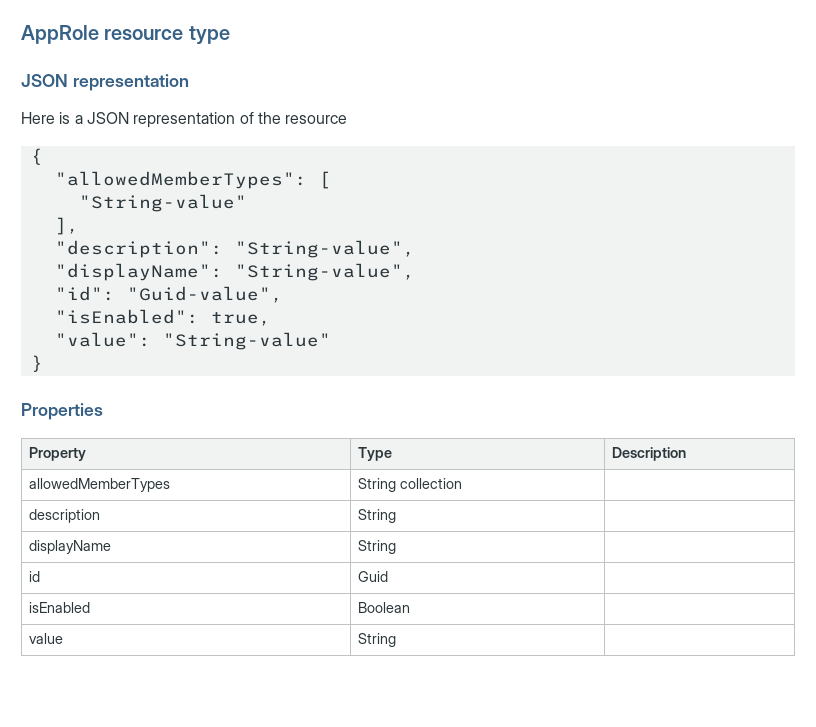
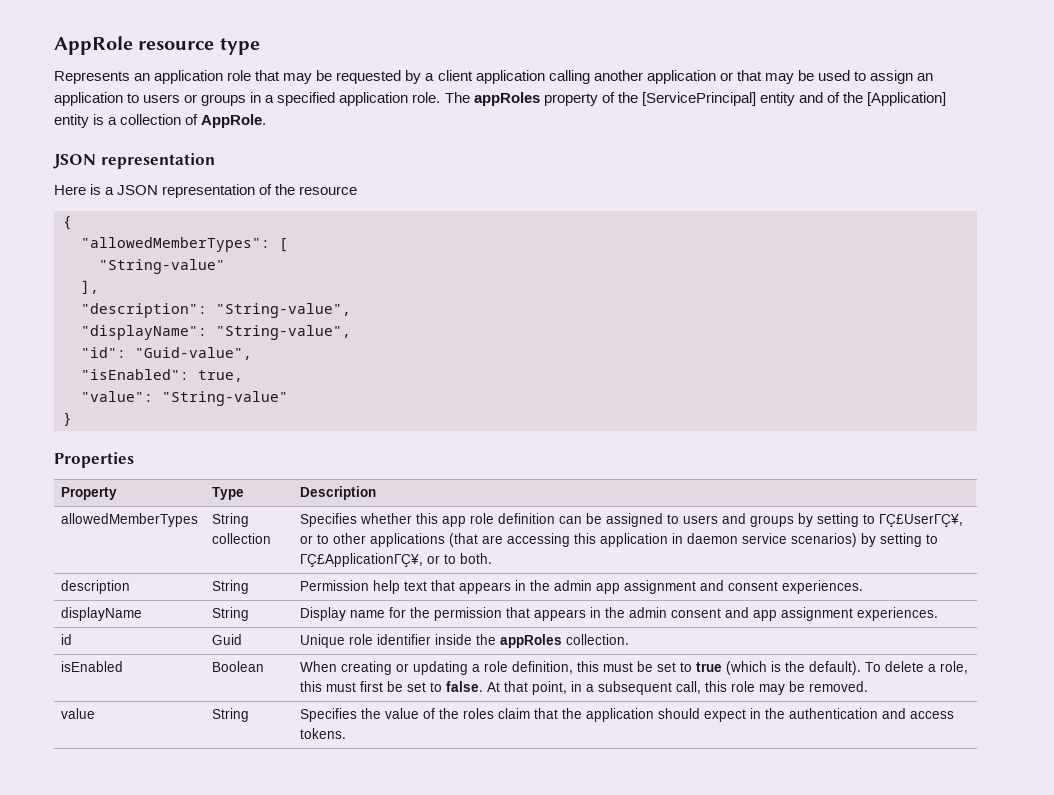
(230, 35) none -> [54,70,934,84] [54,92,946,106] [54,114,267,128] // Represents an application role that may be requested by a client application calling another application or that may be used to assign an application to users or groups in a specified application role. The appRoles property of the [ServicePrincipal] entity and of the [Application] entity is a collection of AppRole.
[28,509,100,523] [357,509,396,523] [28,540,111,554] [357,540,396,554] [28,571,40,582] [357,571,388,582] [28,602,90,613] [357,602,410,613] [28,633,63,644] [357,633,396,647] // description | String | // displayName | String | // id | Guid | // isEnabled | Boolean | // value | String | -> [299,513,963,527] [299,533,938,547] [299,553,492,567] [60,580,130,594] [211,580,249,594] [299,580,863,594] [60,607,142,621] [211,607,249,621] [299,607,938,621] [60,634,72,645] [211,634,242,645] [299,634,629,648] [60,661,123,672] [211,661,264,672] [299,661,968,675] [299,681,868,695] [60,708,95,719] [211,708,249,722] [299,708,954,722] [299,728,346,739] Specifies whether this app role definition can be assigned to users and groups by setting to ΓÇ£UserΓÇ¥, or to other applications (that are accessing this application in daemon service scenarios) by setting to ΓÇ£ApplicationΓÇ¥, or to both. // description | String | Permission help text that appears in the admin app assignment and consent experiences. // displayName | String | Display name for the permission that appears in the admin consent and app assignment experiences. // id | Guid | Unique role identifier inside the appRoles collection. // isEnabled | Boolean | When creating or updating a role definition, this must be set to true (which is the default). To delete a role, this must first be set to false. At that point, in a subsequent call, this role may be removed. // value | String | Specifies the value of the roles claim that the application should expect in the authentication and access tokens.

